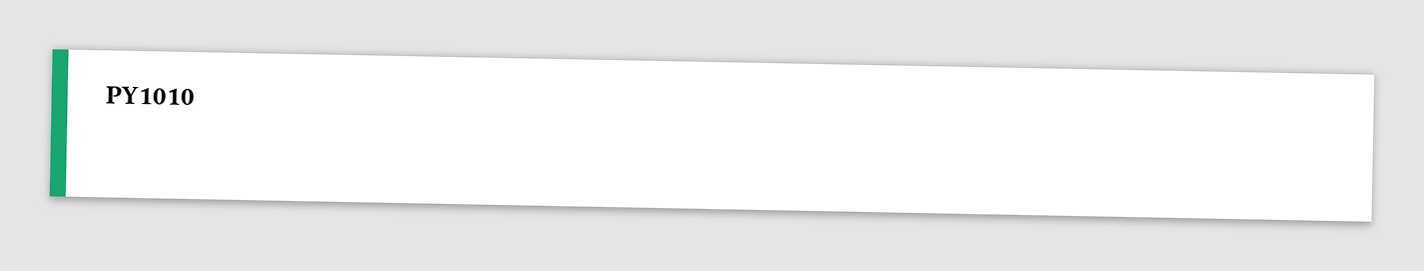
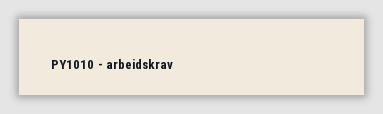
(195, 95) none -> [97,59,174,69] - arbeidskrav

